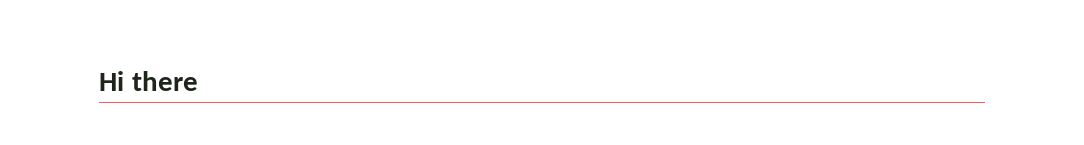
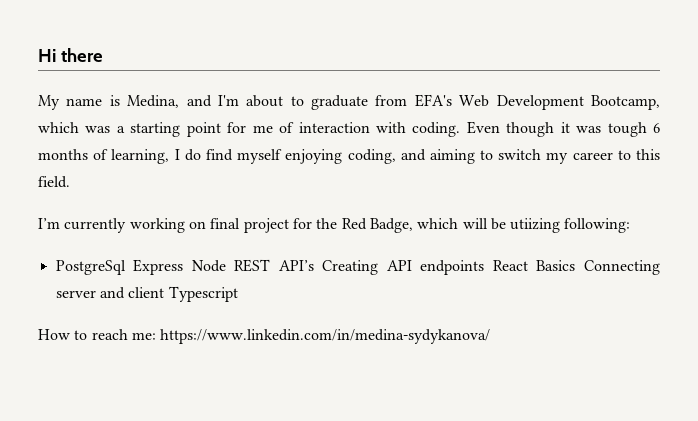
(198, 81) none -> [38,94,660,110] [38,121,660,137] [38,149,660,164] [38,176,70,188] [38,218,631,233] [55,259,660,275] [55,286,238,302] [38,329,491,344] // My name is Medina, and I'm about to graduate from EFA's Web Development Bootcamp, which was a starting point for me of interaction with coding. Even though it was tough 6 months of learning, I do find myself enjoying coding, and aiming to switch my career to this field. // I’m currently working on final project for the Red Badge, which will be utiizing following: // PostgreSql Express Node REST API’s Creating API endpoints React Basics Connecting server and client Typescript // How to reach me: https://www.linkedin.com/in/medina-sydykanova/

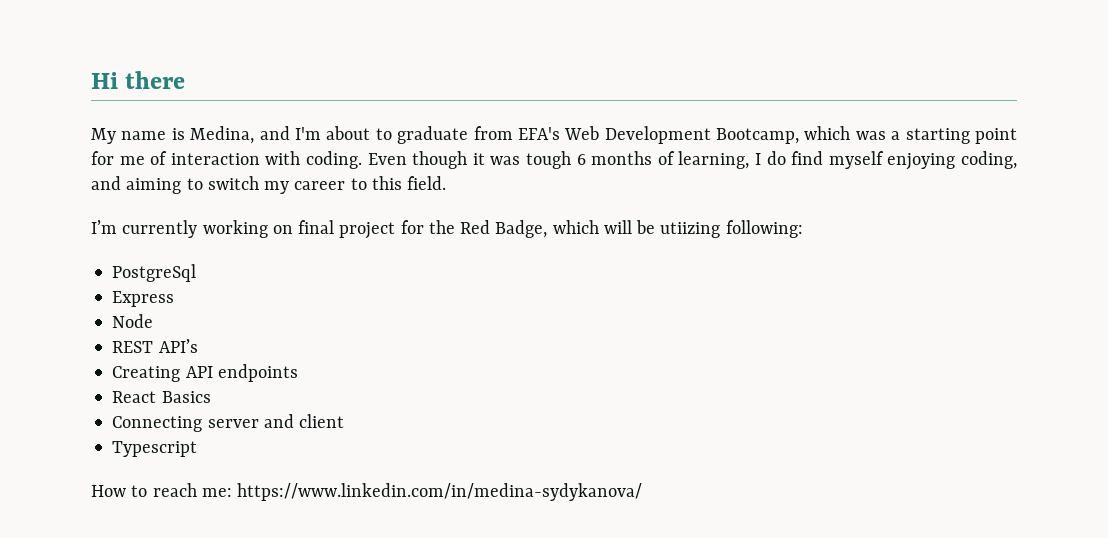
(126, 267) none -> (197, 273) //
(184, 267) none -> (175, 299) //
(226, 266) none -> (154, 321) //
(314, 265) none -> (198, 346) //
(485, 267) none -> (298, 373) //
(576, 265) none -> (211, 397) //
(165, 292) none -> (345, 421) //

